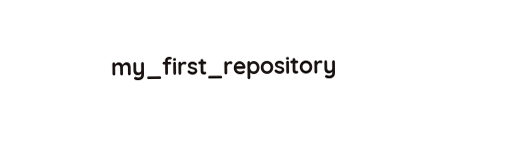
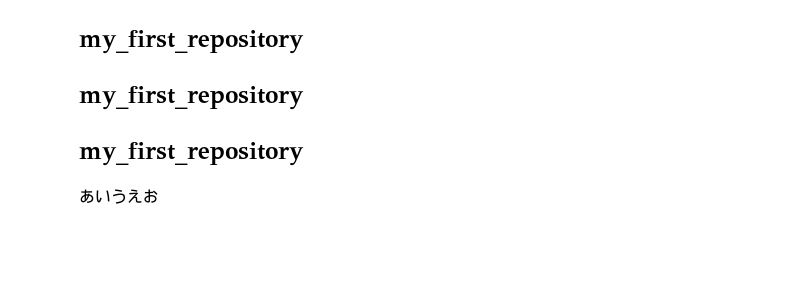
[110,55,338,81] my_first_repository -> [79,30,304,54] [79,86,304,110] [79,142,304,166] [79,189,159,204] my_first_repository // my_first_repository // my_first_repository // あいうえお

